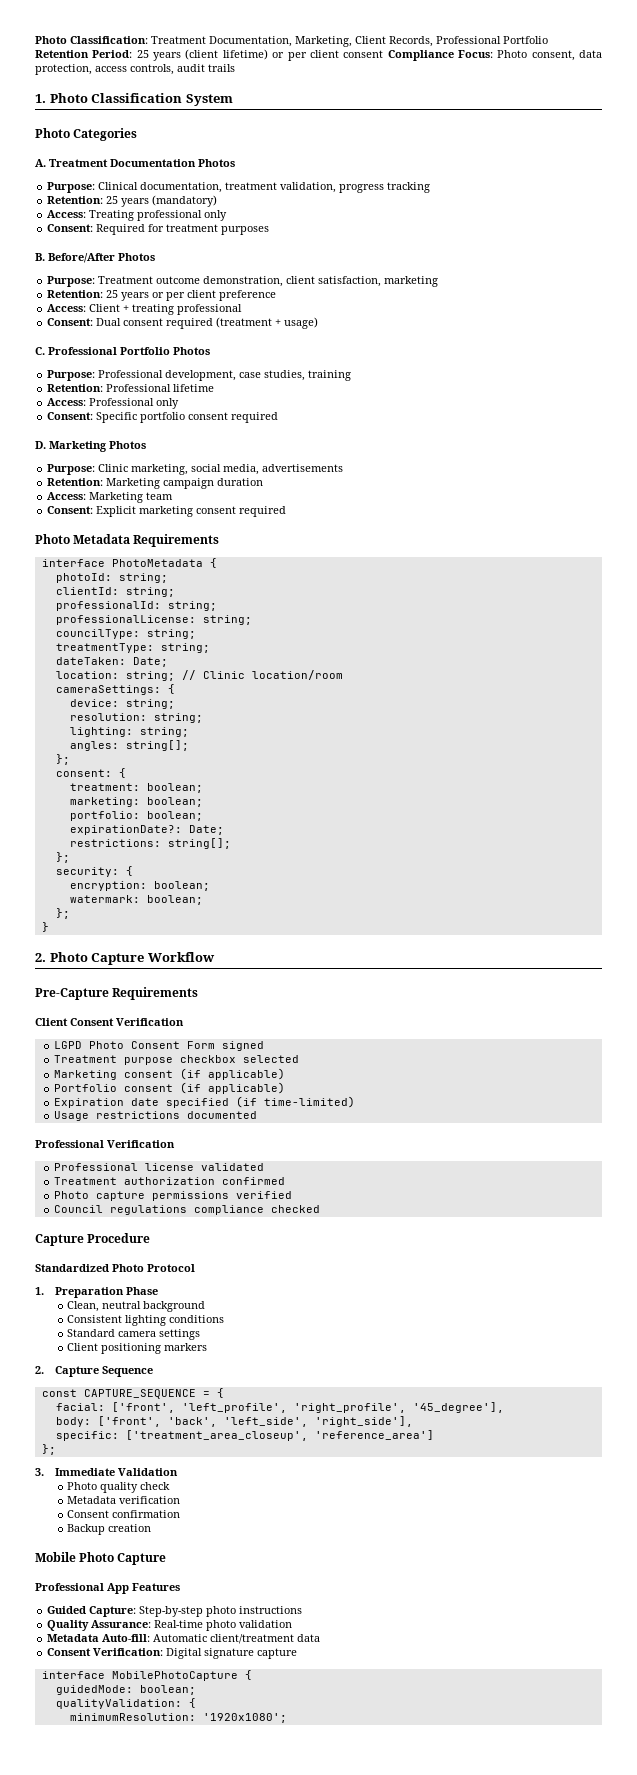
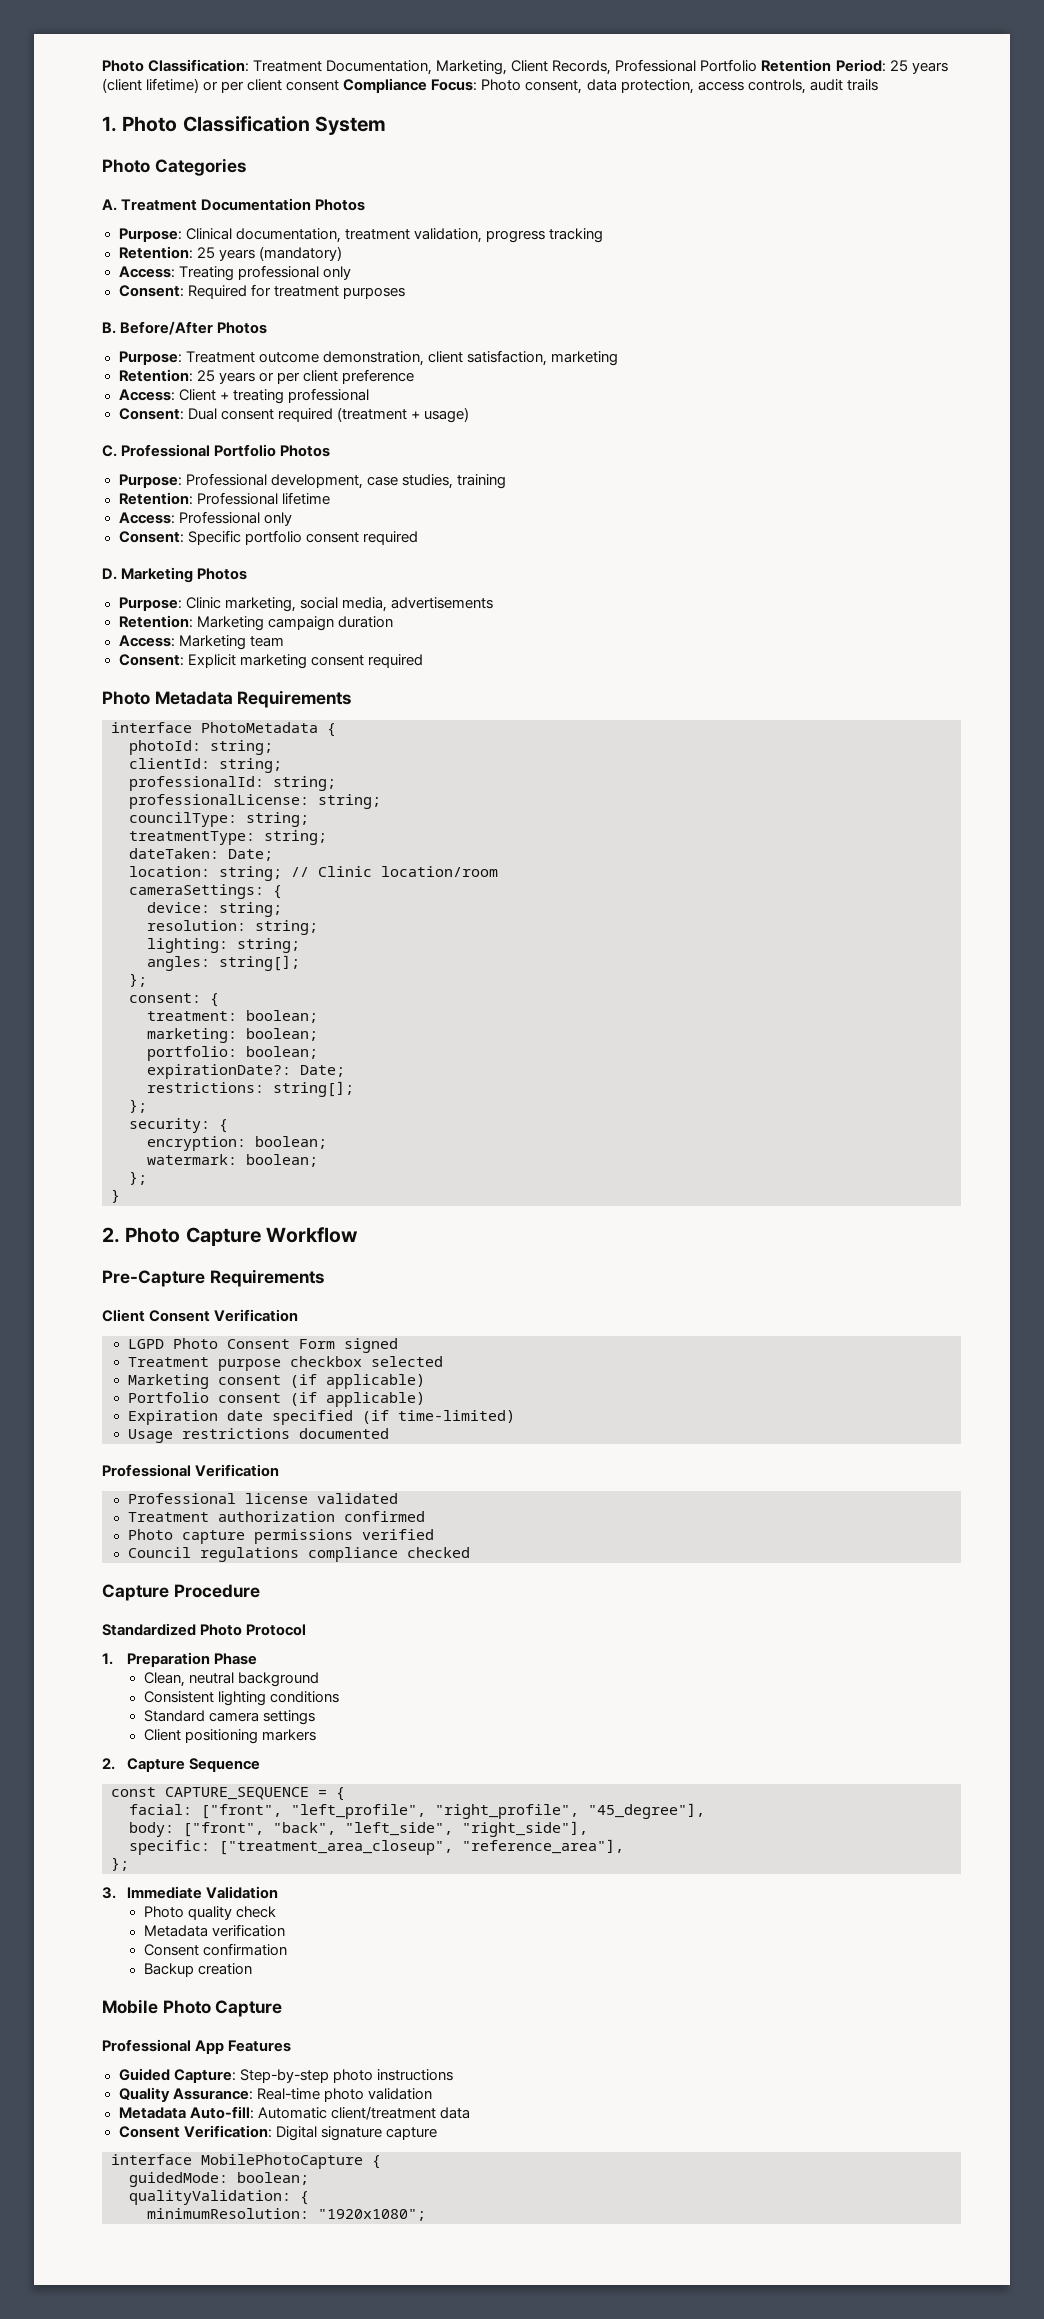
[111,1402,504,1413] [55,1416,413,1427] ['front', 'left_profile', 'right_profile', '45_degree'], // body: ['front', 'back', 'left_side', 'right_side'], -> [201,1803,705,1819] [129,1821,588,1837] ["front", "left_profile", "right_profile", "45_degree"], // body: ["front", "back", "left_side", "right_side"],
[125,1430,434,1441] ['treatment_area_closeup', 'reference_area'] -> [219,1839,624,1855] ["treatment_area_closeup", "reference_area"],
[202,1713,287,1723] '1920x1080'; -> [318,2209,426,2221] "1920x1080";

